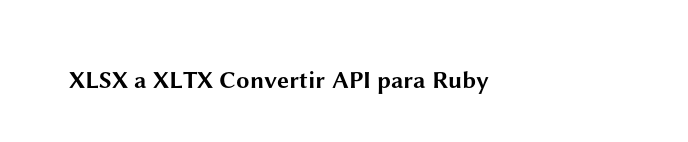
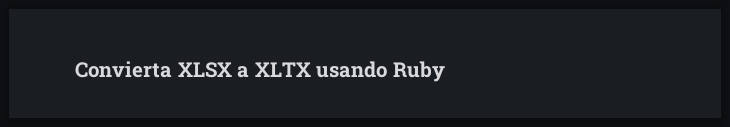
(69, 80) none -> [75,61,172,78] Convierta
[219,71,427,94] Convertir API para -> [316,61,388,78] usando

